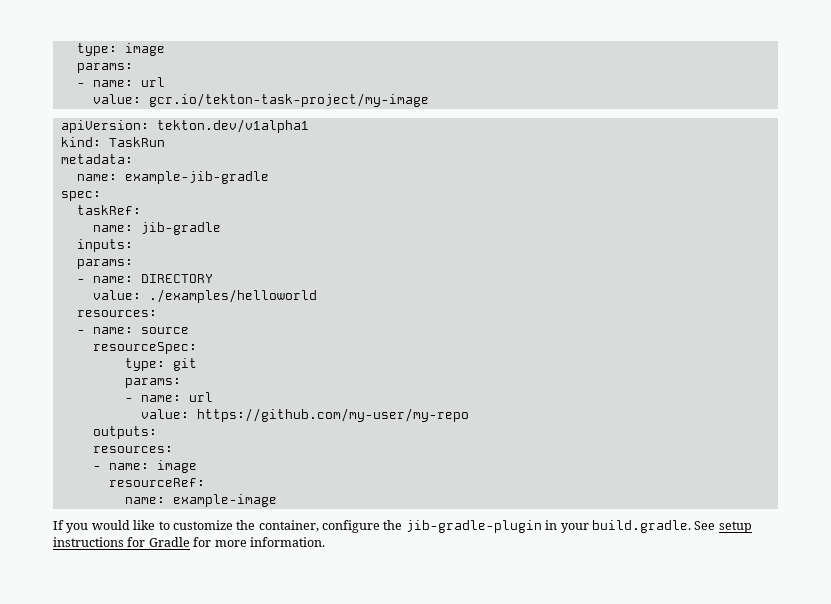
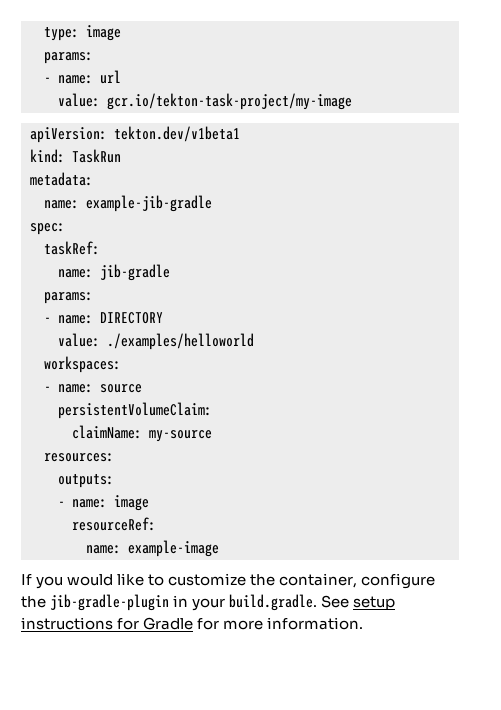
[156,119,309,133] tekton.dev/v1alpha1 -> [114,126,240,142] tekton.dev/v1beta1
[76,239,133,252] // inputs: -> (170, 272) none
[76,310,157,317] resources: -> [44,356,121,373] workspaces:
[92,342,197,354] [124,358,197,371] [124,378,181,388] [124,392,213,402] [140,408,469,422] resourceSpec: // type: git // params: // - name: url // value: https://github.com/my-user/my-repo -> [58,402,212,419] [72,425,212,442] [44,453,114,462] persistentVolumeClaim: // claimName: my-source // resources:
[92,446,173,453] // resources: -> (114, 481) none

